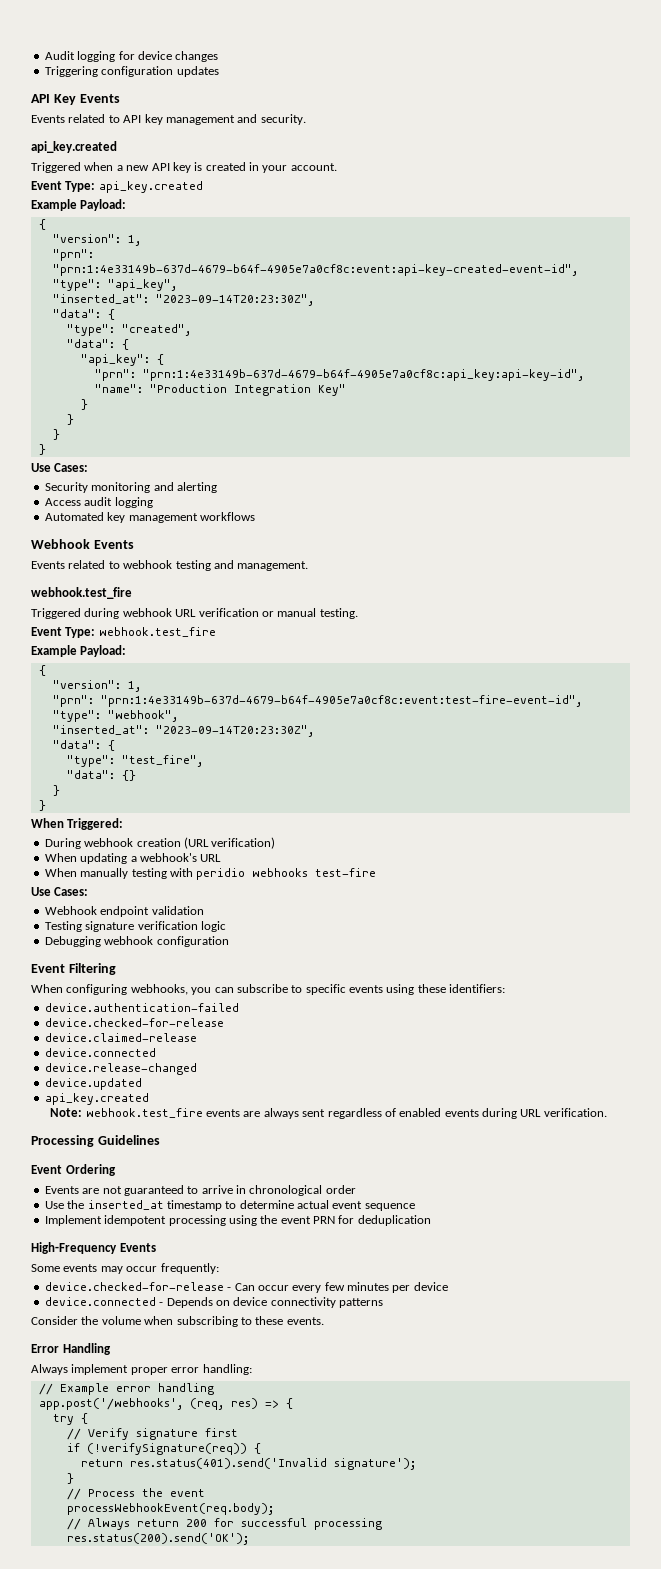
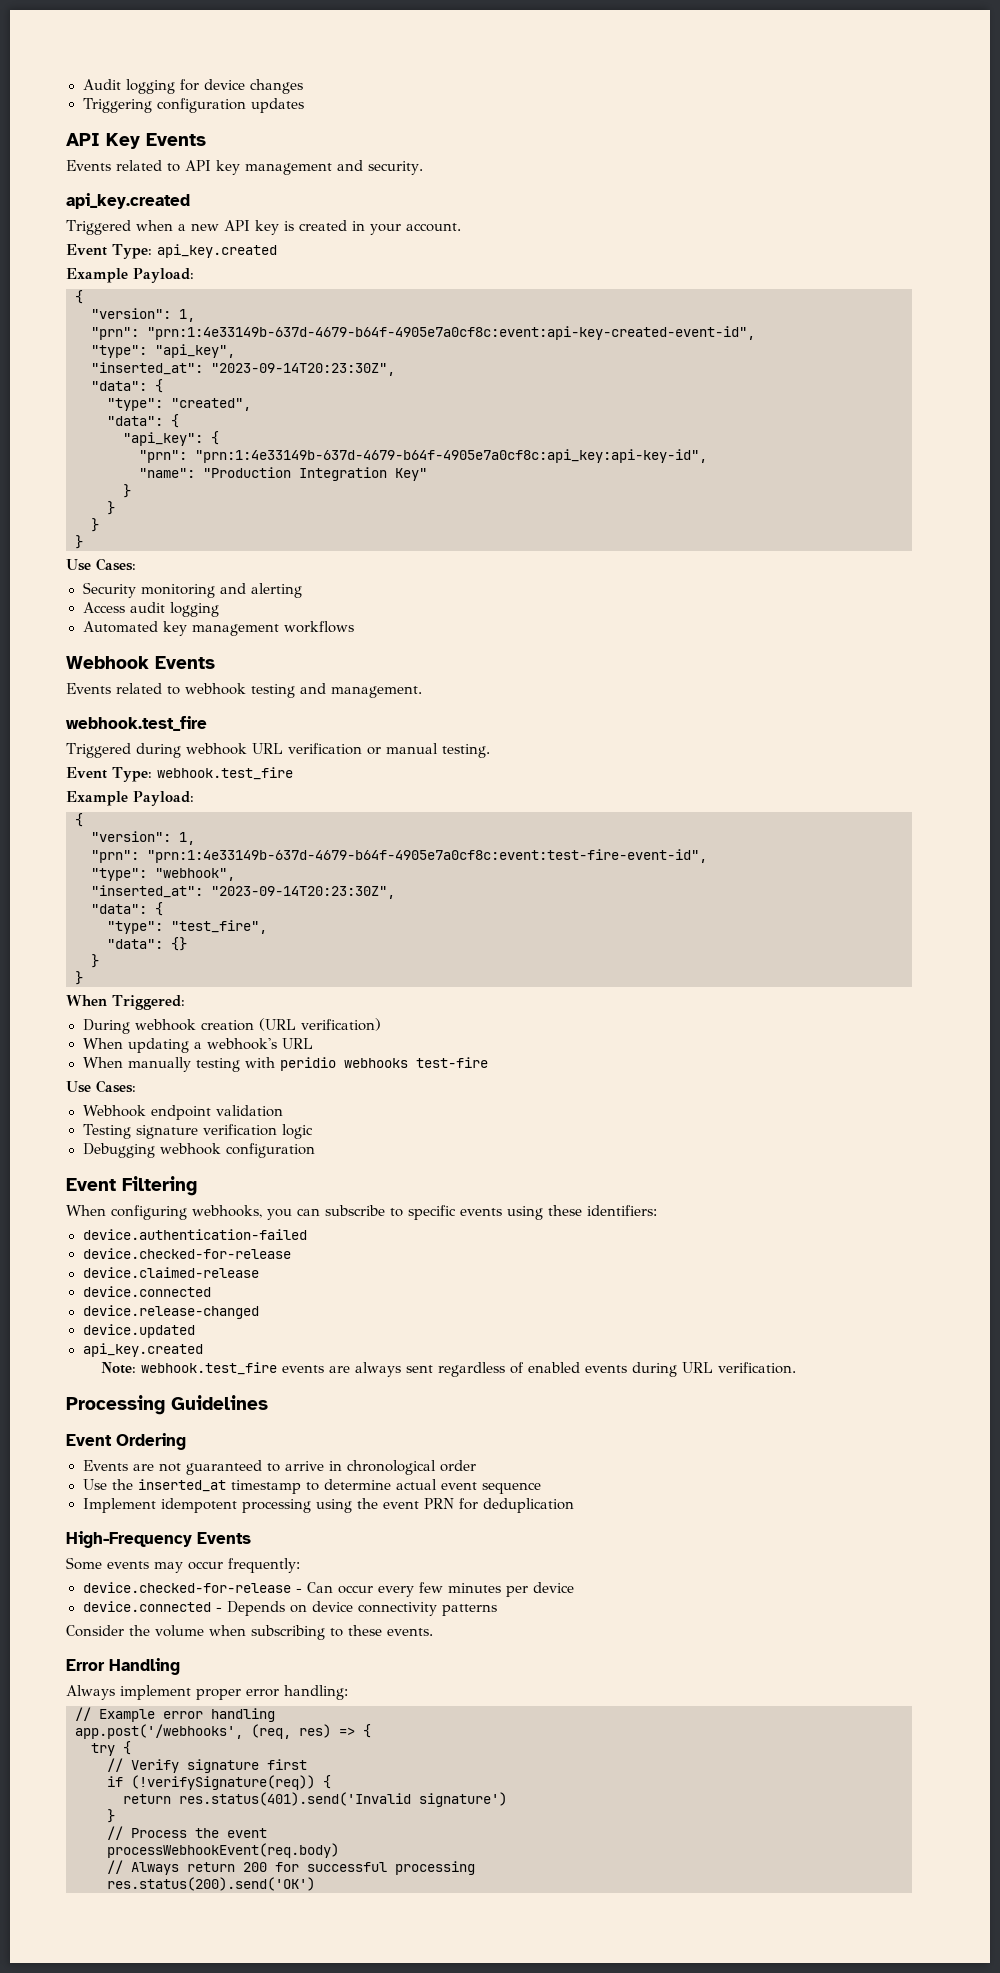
[333,1458,416,1470] signature'); -> [419,1792,507,1807] signature')
[66,1503,274,1515] processWebhookEvent(req.body); -> [107,1843,339,1858] processWebhookEvent(req.body)
[66,1533,249,1545] res.status(200).send('OK'); -> [107,1877,315,1891] res.status(200).send('OK')

